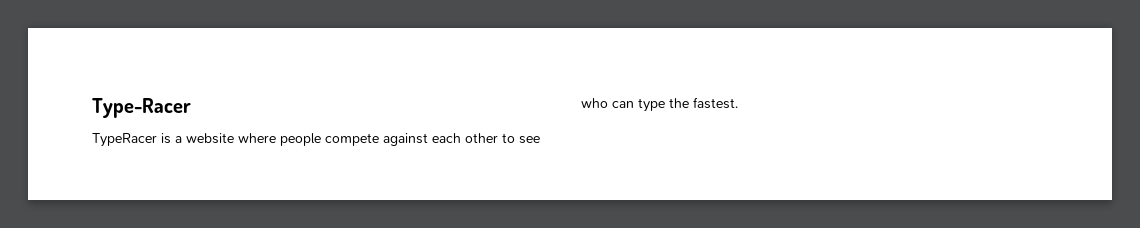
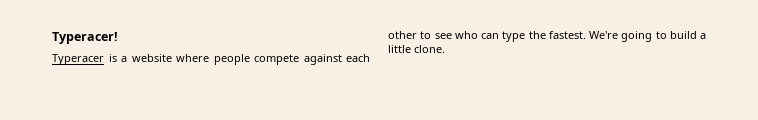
[92,98,191,118] [92,133,157,147] Type-Racer // TypeRacer -> [52,32,118,44] [52,54,104,65] Typeracer! // Typeracer
(738, 103) none -> [589,31,706,42] [388,45,445,53] We're going to build a little clone.

